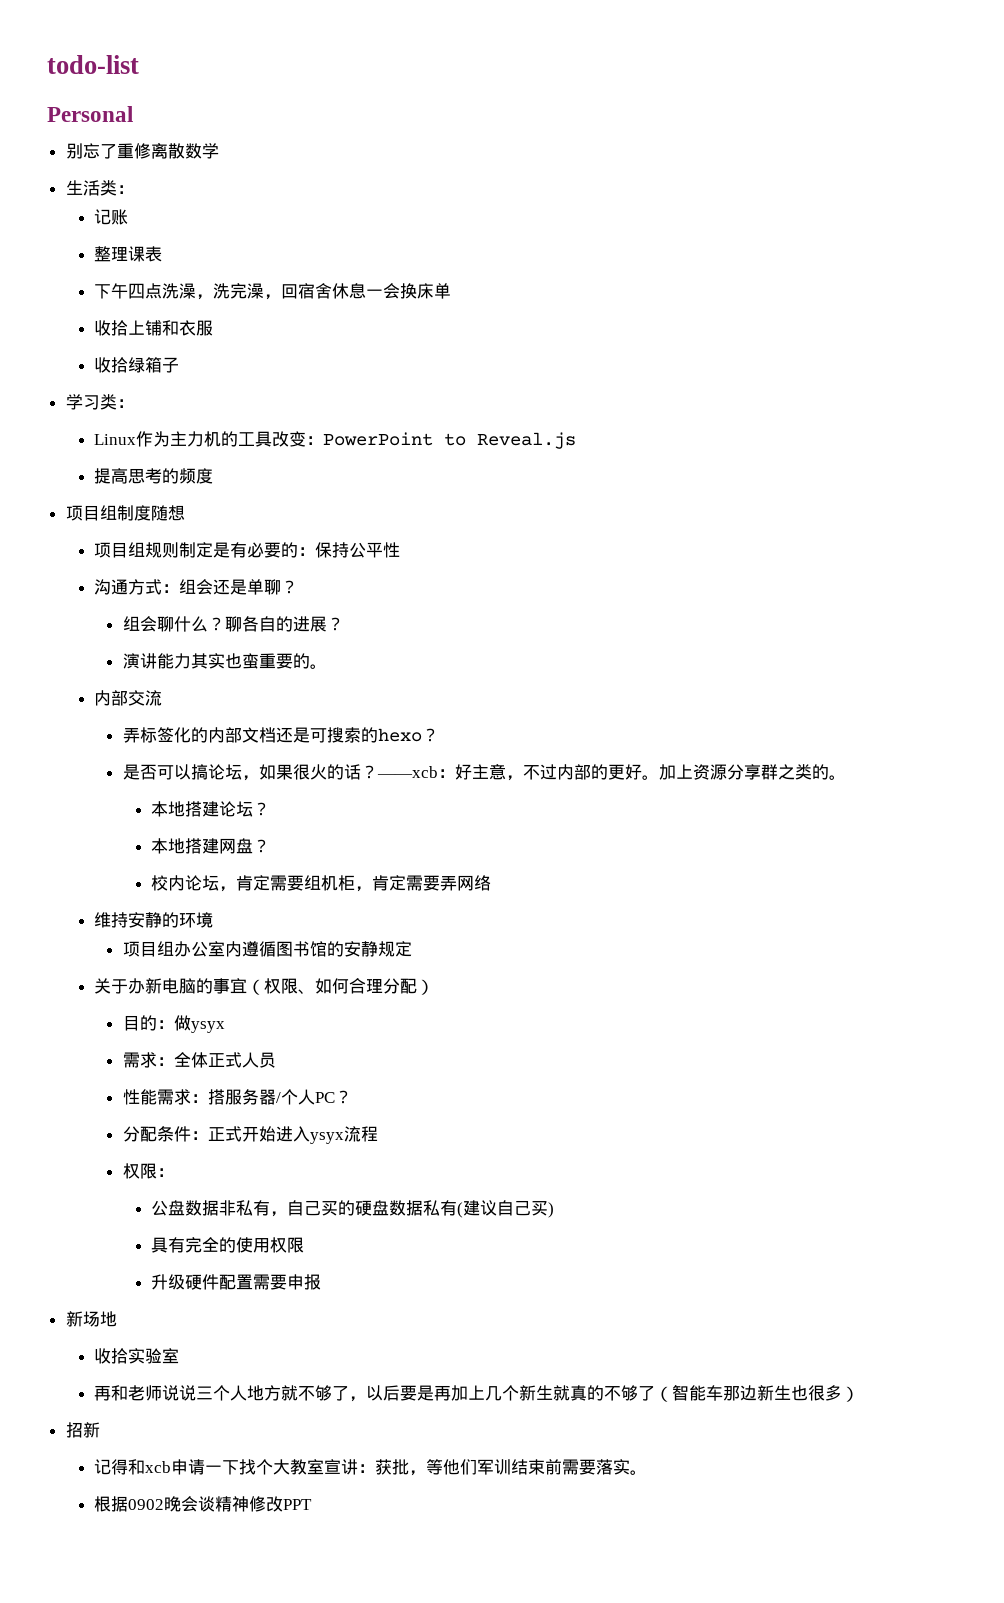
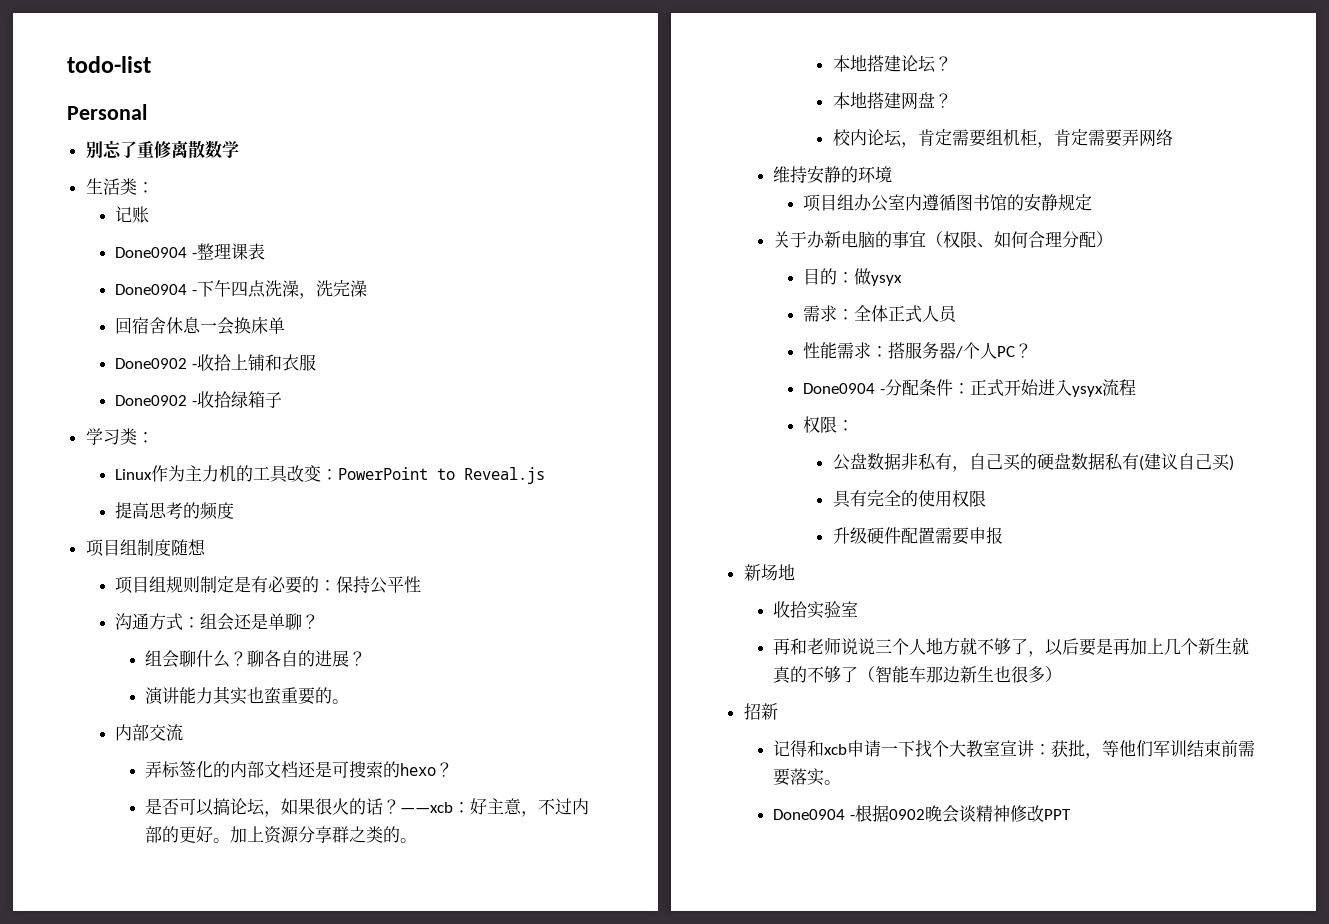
(129, 217) none -> [115,247,197,258] Done0904 -
(163, 254) none -> [115,284,197,295] Done0904 -
[264,294,282,300] ， -> (367, 288) //
(452, 291) none -> [115,358,197,369] Done0902 -
(214, 328) none -> [115,395,197,406] Done0902 -
(352, 1097) none -> [803,383,885,394] Done0904 -
(648, 1472) none -> [773,809,855,820] Done0904 -

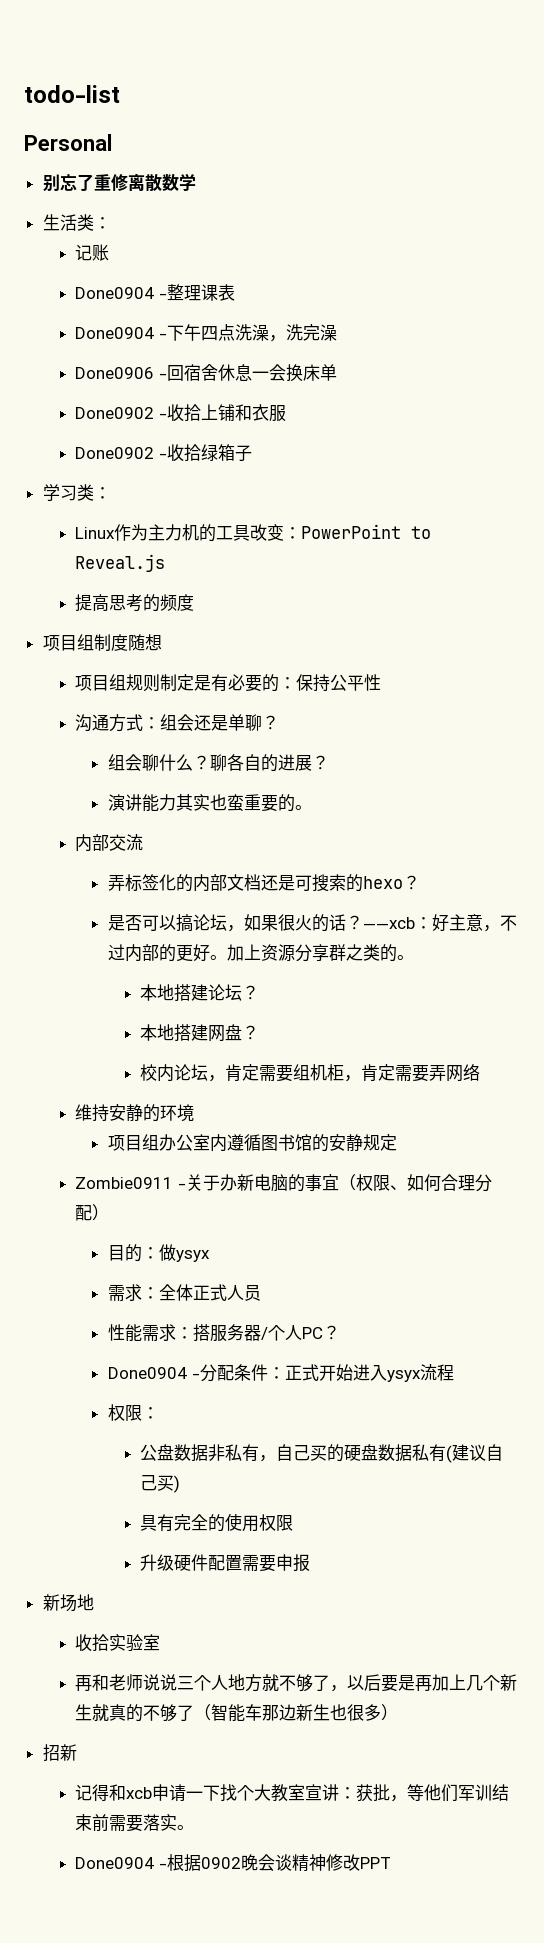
(367, 288) none -> [75,367,168,379] Done0906 -
(1093, 202) none -> [75,1177,187,1189] Zombie0911 -

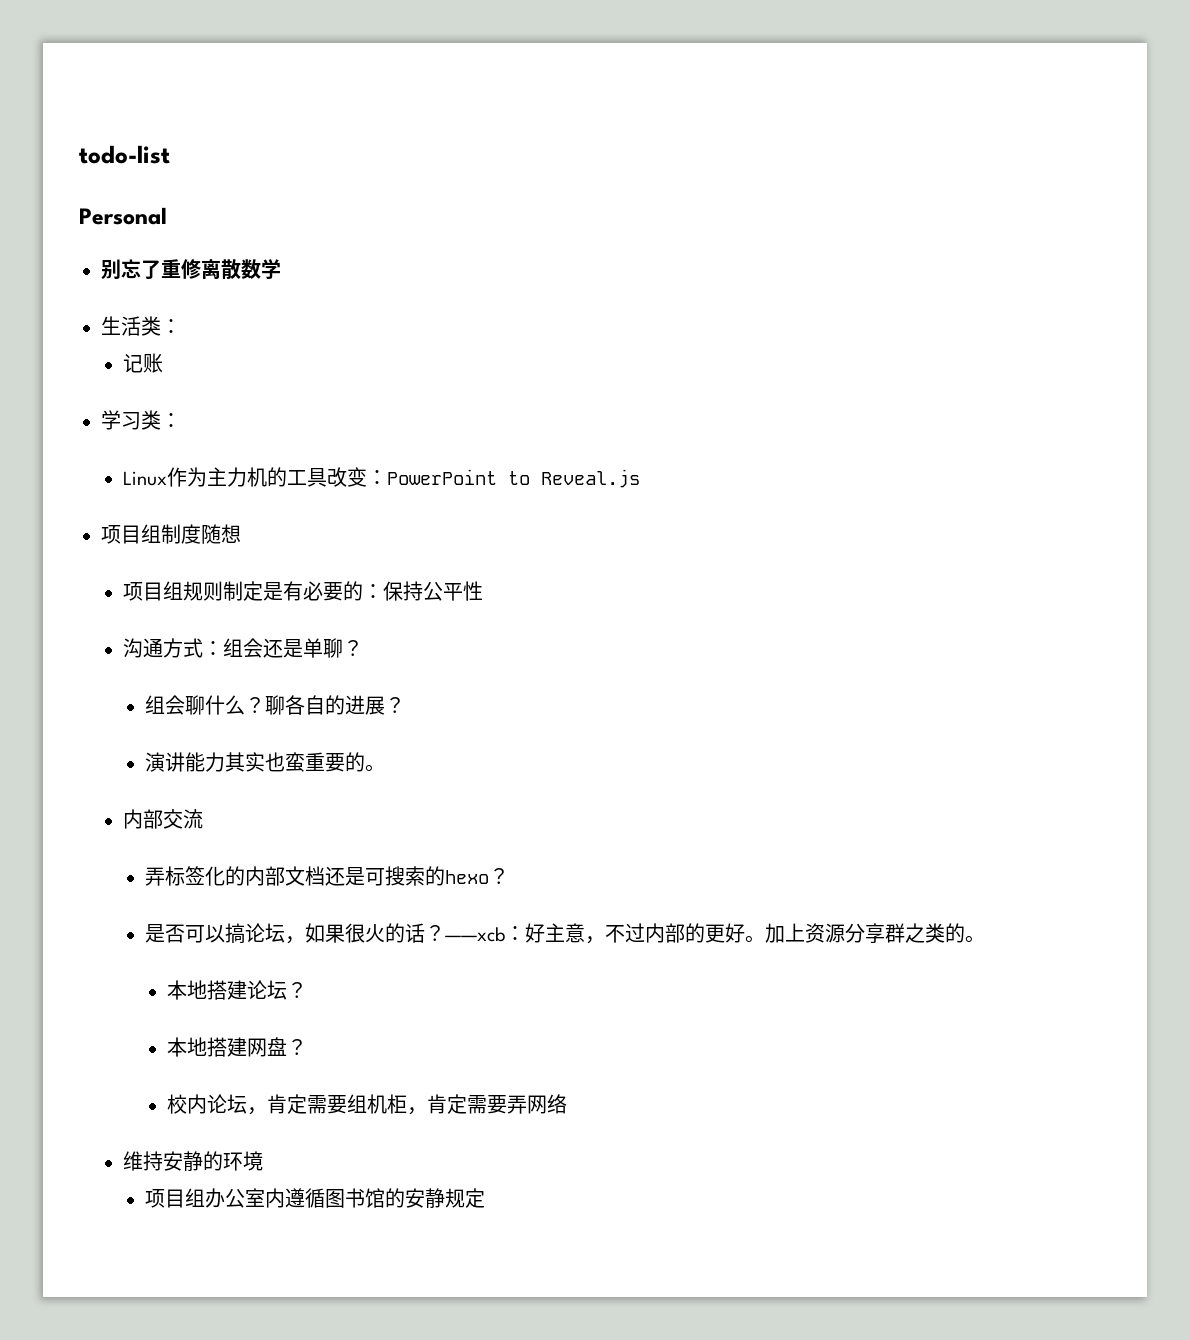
[75,284,236,301] [75,324,338,342] [75,364,338,382] [75,404,287,422] [75,444,253,462] // Done0904 -整理课表 // Done0904 -下午四点洗澡，洗完澡 // Done0906 -回宿舍休息一会换床单 // Done0902 -收拾上铺和衣服 // Done0902 -收拾绿箱子 -> (164, 363) none
[75,594,195,612] // 提高思考的频度 -> (641, 478) none
[75,1174,493,1192] [75,1204,110,1221] [107,1244,210,1262] [107,1284,261,1301] [107,1324,340,1342] [107,1364,454,1382] [107,1404,159,1421] [140,1444,504,1463] [140,1475,181,1493] [140,1513,294,1532] [140,1554,311,1572] [42,1594,94,1612] [75,1634,161,1652] [75,1674,518,1692] [75,1704,399,1722] [42,1744,77,1761] [75,1784,510,1802] [75,1814,195,1832] [75,1854,392,1872] // Zombie0911 -关于办新电脑的事宜（权限、如何合理分配） // 目的：做ysyx // 需求：全体正式人员 // 性能需求：搭服务器/个人PC？ // Done0904 -分配条件：正式开始进入ysyx流程 // 权限： // 公盘数据非私有，自己买的硬盘数据私有(建议自己买) // 具有完全的使用权限 // 升级硬件配置需要申报 // 新场地 // 收拾实验室 // 再和老师说说三个人地方就不够了，以后要是再加上几个新生就真的不够了（智能车那边新生也很多） // 招新 // 记得和xcb申请一下找个大教室宣讲：获批，等他们军训结束前需要落实。 // Done0904 -根据0902晚会谈精神修改PPT -> (486, 1198) none

